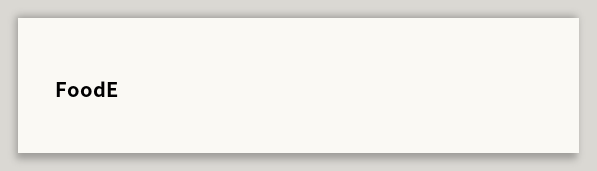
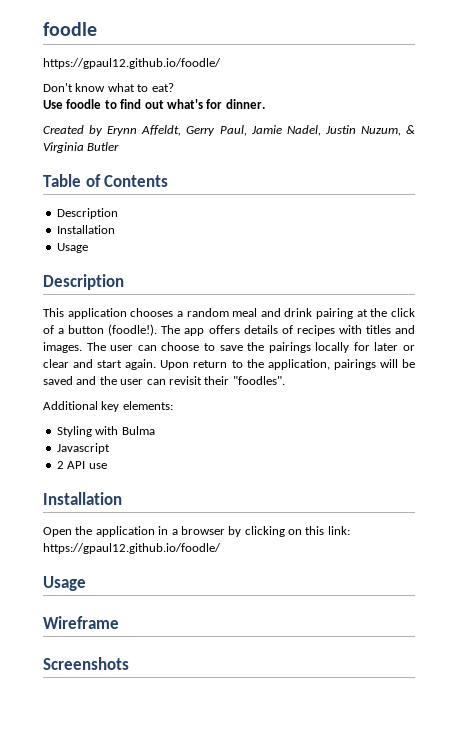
[55,81,118,97] FoodE -> [43,22,97,36] [43,58,221,69] [43,83,174,92] [43,99,265,109] [43,125,416,136] [43,142,120,153] [43,174,169,187] [56,208,118,219] [56,225,115,234] [56,243,88,253] [43,274,124,290] [43,308,415,319] [43,324,415,336] [43,342,415,353] [43,359,415,370] [43,376,285,385] [43,401,173,412] [56,426,155,437] [56,443,110,454] [56,461,107,469] [43,492,122,505] [43,526,350,537] [43,543,221,554] [43,576,86,591] [43,616,119,629] [43,657,129,670] foodle // https://gpaul12.github.io/foodle/ // Don't know what to eat? // Use foodle to find out what's for dinner. // Created by Erynn Affeldt, Gerry Paul, Jamie Nadel, Justin Nuzum, & Virginia Butler // Table of Contents // Description // Installation // Usage // Description // This application chooses a random meal and drink pairing at the click of a button (foodle!). The app offers details of recipes with titles and images. The user can choose to save the pairings locally for later or clear and start again. Upon return to the application, pairings will be saved and the user can revisit their "foodles". // Additional key elements: // Styling with Bulma // Javascript // 2 API use // Installation // Open the application in a browser by clicking on this link: https://gpaul12.github.io/foodle/ // Usage // Wireframe // Screenshots

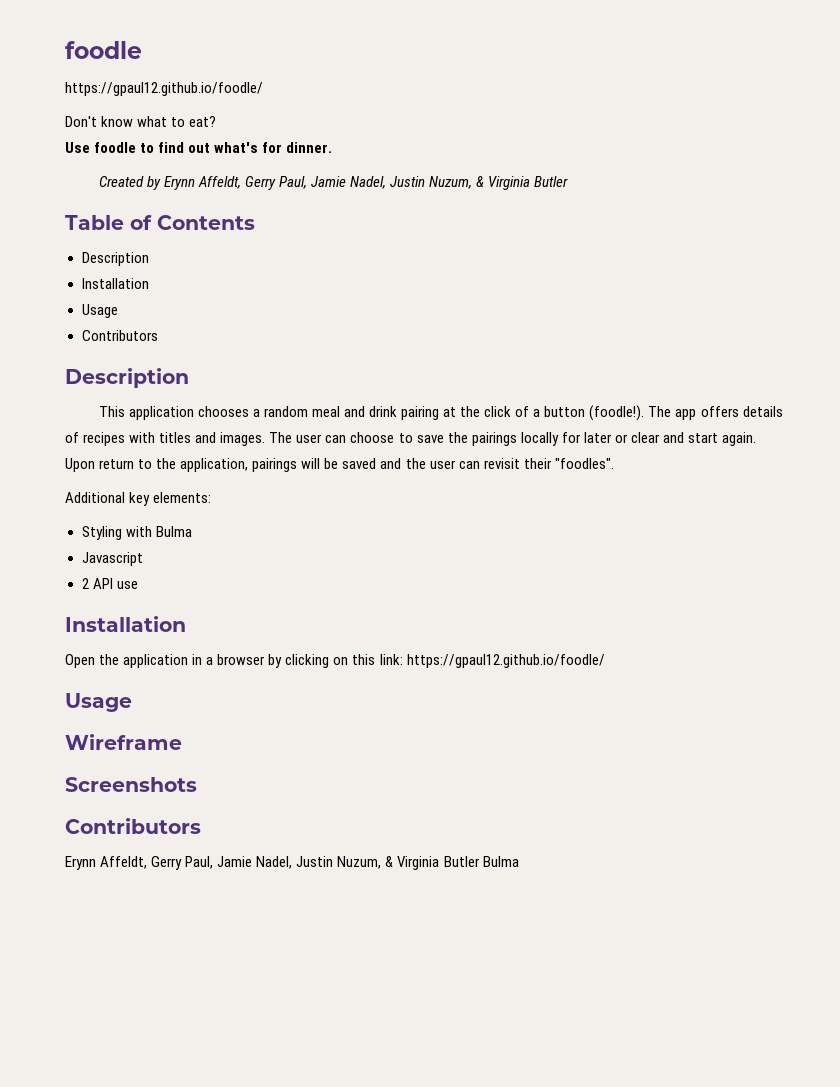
(88, 248) none -> [81,330,158,341] // Contributors
(129, 663) none -> [65,818,201,834] [65,856,519,870] // Contributors // Erynn Affeldt, Gerry Paul, Jamie Nadel, Justin Nuzum, & Virginia Butler Bulma

